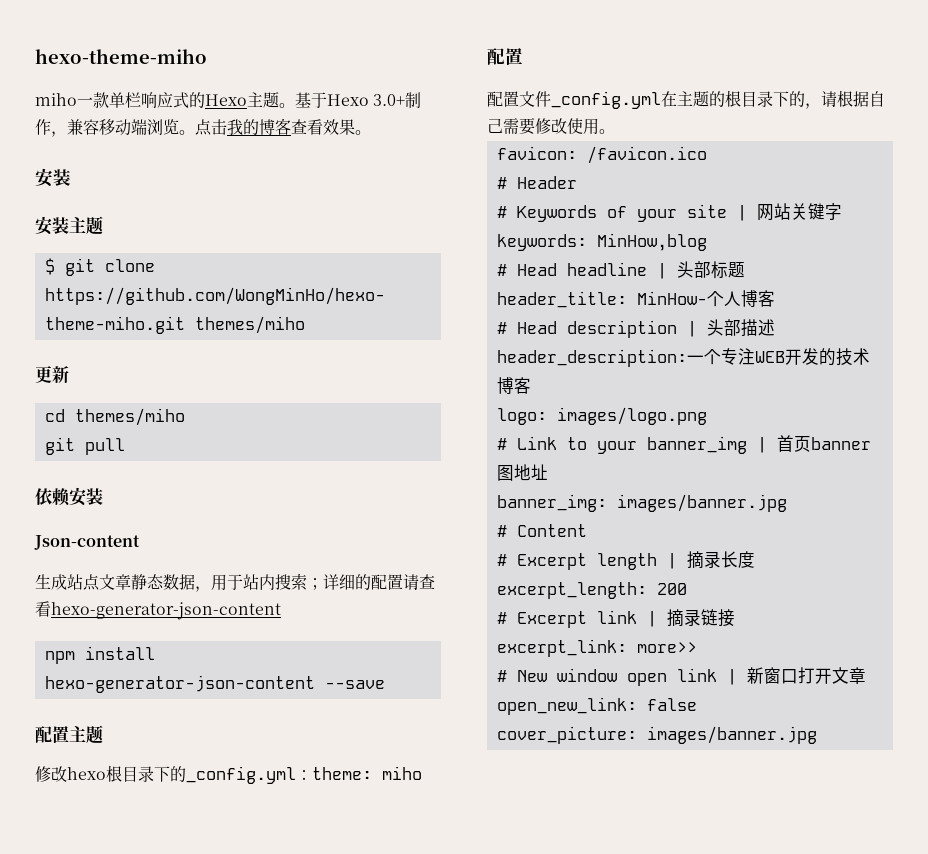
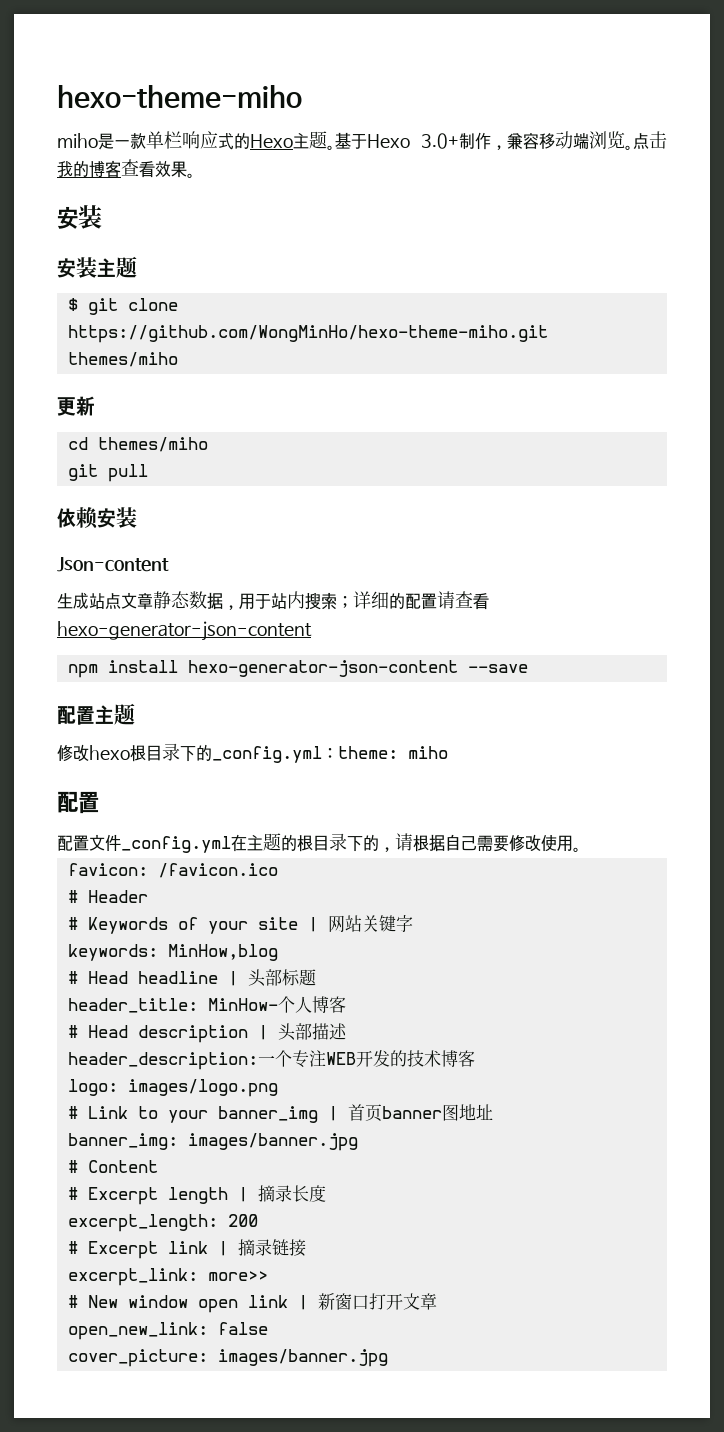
(77, 99) none -> [98,133,114,150] 是

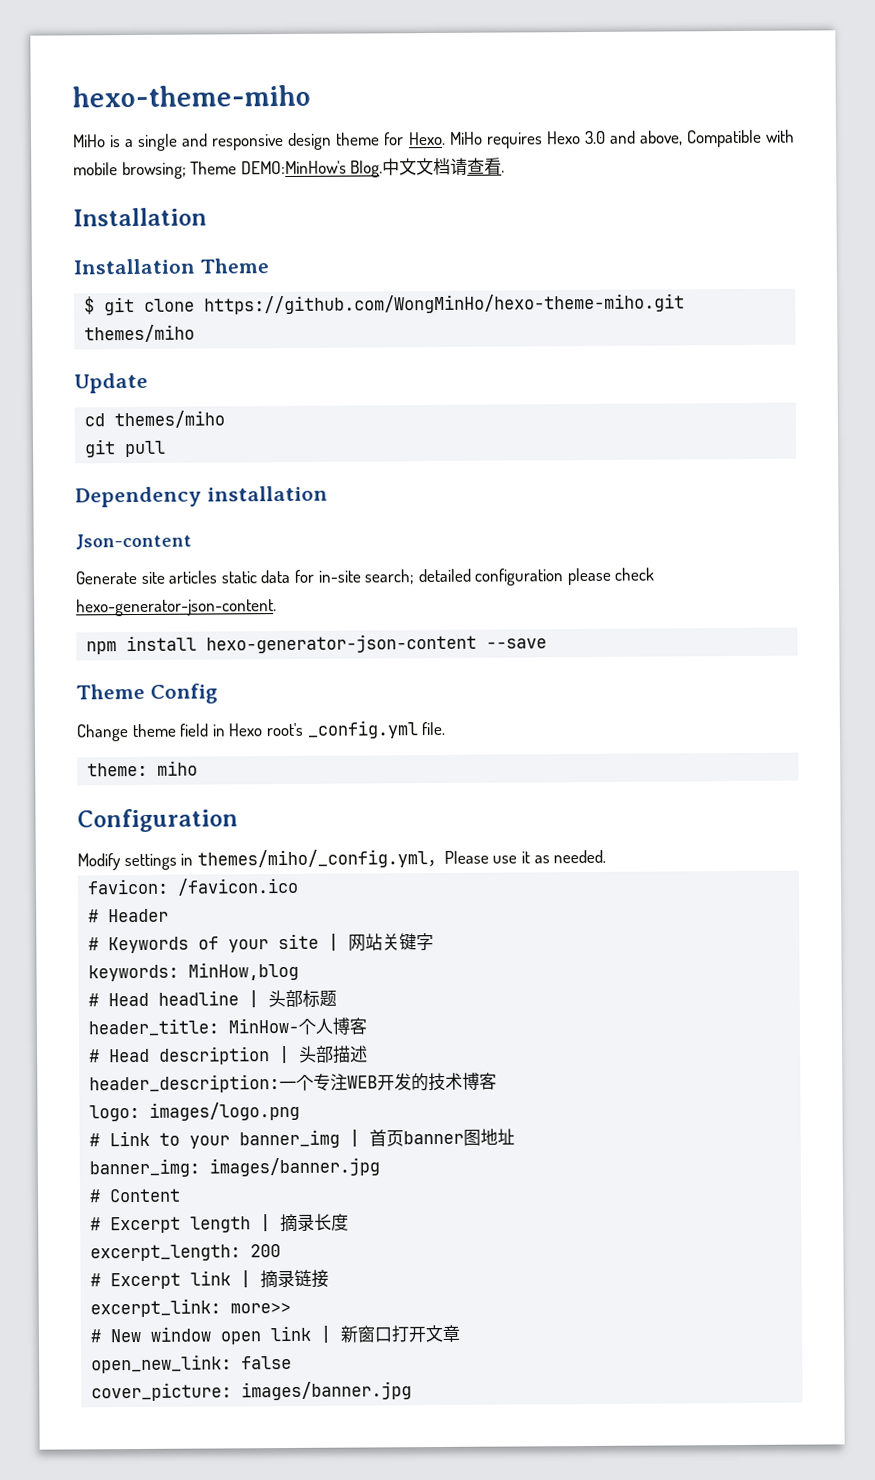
[57,131,667,150] [57,159,195,178] [57,205,102,229] [57,256,137,278] miho是一款单栏响应式的Hexo主题。基于Hexo 3.0+制作，兼容移动端浏览。点击我的博客查看效果。 // 安装 // 安装主题 -> [72,129,795,151] [73,157,506,180] [73,207,207,227] [73,258,269,275] MiHo is a single and responsive design theme for Hexo. MiHo requires Hexo 3.0 and above, Compatible with mobile browsing; Theme DEMO:MinHow's Blog.中文文档请查看. // Installation // Installation Theme
[57,396,95,416] 更新 -> [74,372,148,394] Update
[57,507,137,529] 依赖安装 -> [75,485,328,508] Dependency installation
[57,591,489,610] [57,621,312,641] [67,660,528,678] [57,703,135,725] [57,743,448,763] [57,791,99,814] [57,833,581,853] 生成站点文章静态数据，用于站内搜索；详细的配置请查看hexo-generator-json-content // npm install hexo-generator-json-content --save // 配置主题 // 修改hexo根目录下的_config.yml：theme: miho // 配置 // 配置文件_config.yml在主题的根目录下的，请根据自己需要修改使用。 -> [75,567,655,586] [76,598,277,617] [86,633,548,655] [76,683,218,704] [76,720,446,742] [87,760,199,777] [77,808,238,833] [77,849,607,871] Generate site articles static data for in-site search; detailed configuration please check hexo-generator-json-content. // npm install hexo-generator-json-content --save // Theme Config // Change theme field in Hexo root's _config.yml file. // theme: miho // Configuration // Modify settings in themes/miho/_config.yml，Please use it as needed.

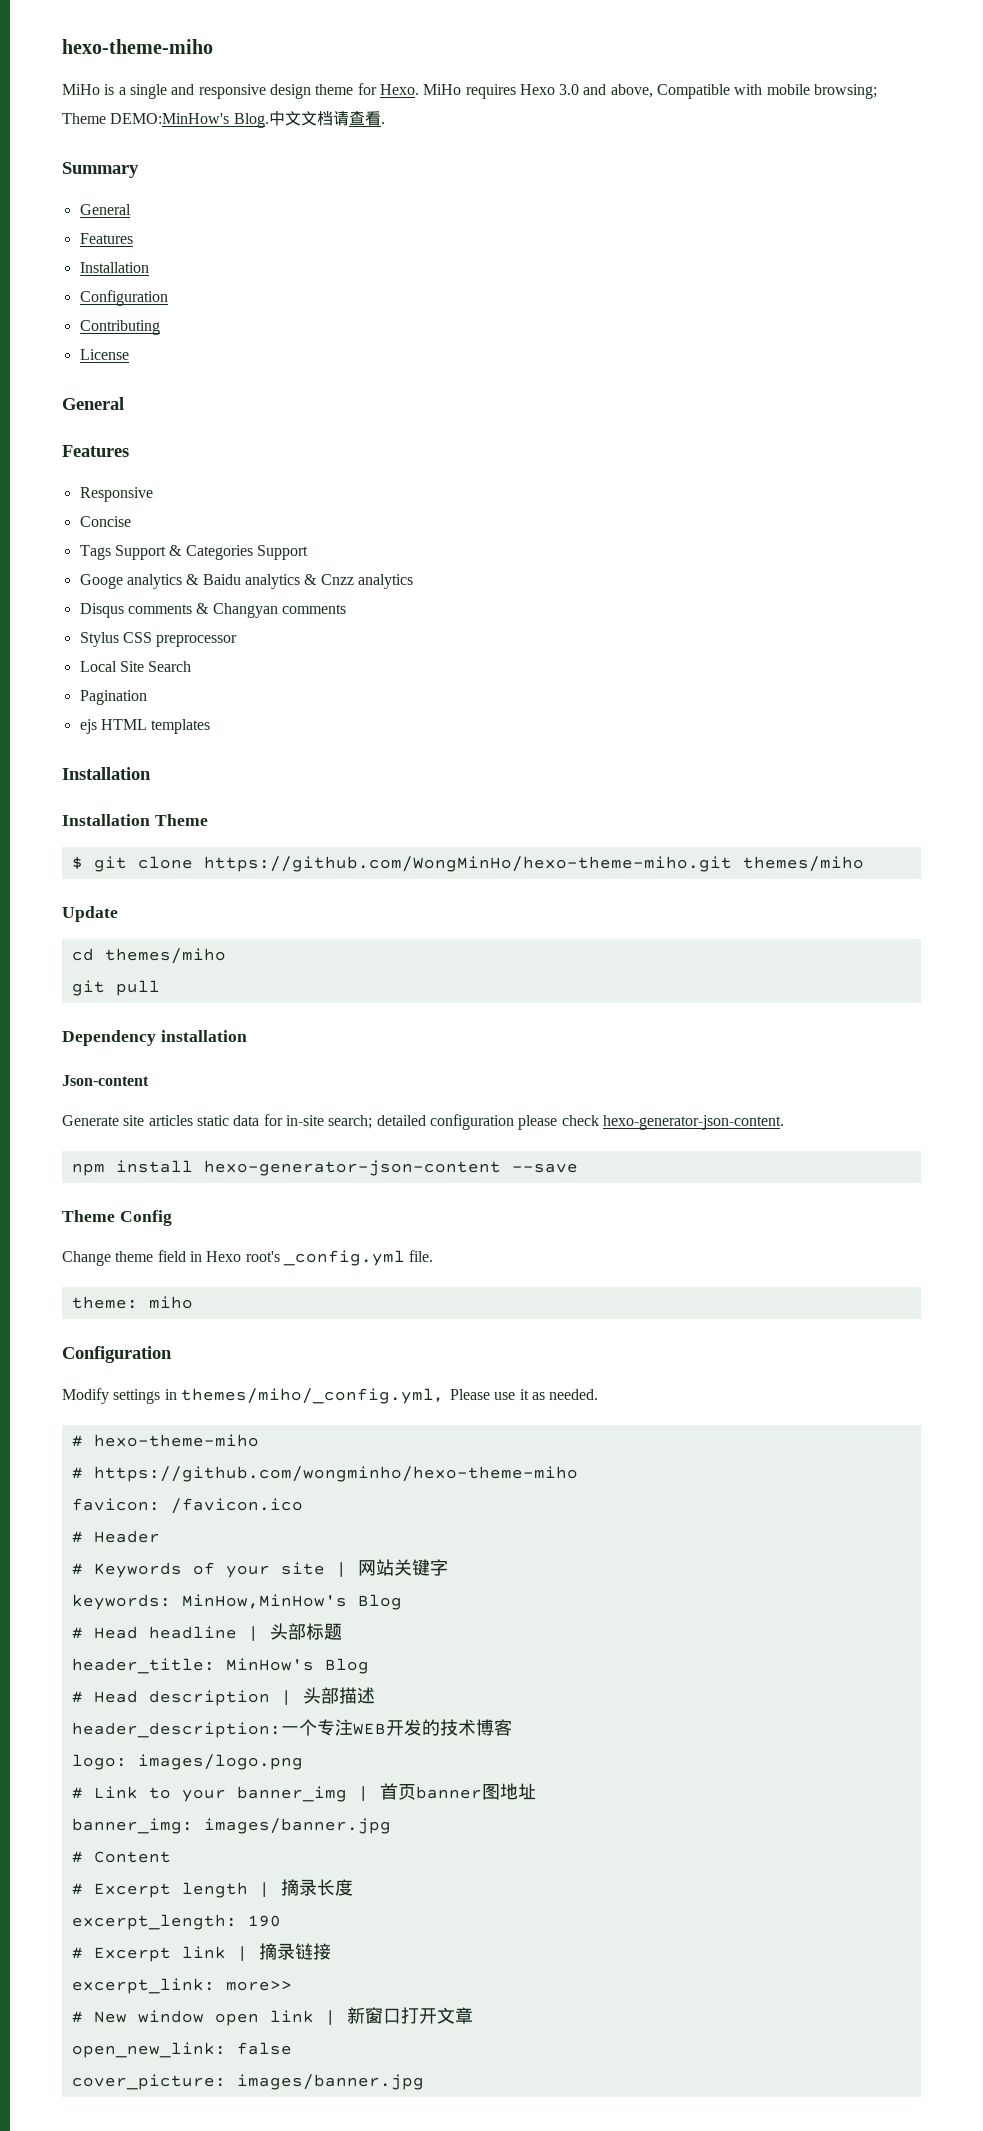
(506, 171) none -> [62,162,139,178] [79,204,131,215] [79,233,133,244] [79,262,149,273] [79,290,168,306] [79,320,160,335] [79,349,129,360] [62,397,124,410] [62,445,129,457] [79,487,153,502] [79,516,131,527] [79,545,308,560] [79,574,413,589] [79,603,346,618] [79,632,238,647] [79,661,192,672] [79,690,147,705] [79,719,211,734] // Summary // General // Features // Installation // Configuration // Contributing // License // General // Features // Responsive // Concise // Tags Support & Categories Support // Googe analytics & Baidu analytics & Cnzz analytics // Disqus comments & Changyan comments // Stylus CSS preprocessor // Local Site Search // Pagination // ejs HTML templates
(607, 856) none -> [71,1434,259,1447] [71,1466,578,1482] // # hexo-theme-miho // # https://github.com/wongminho/hexo-theme-miho
[188,961,300,981] MinHow,blog -> [181,1594,402,1610] MinHow,MinHow's Blog
[228,1017,368,1035] MinHow-个人博客 -> [225,1658,369,1674] MinHow's Blog
[250,1244,282,1258] 200 -> [247,1915,281,1927] 190

